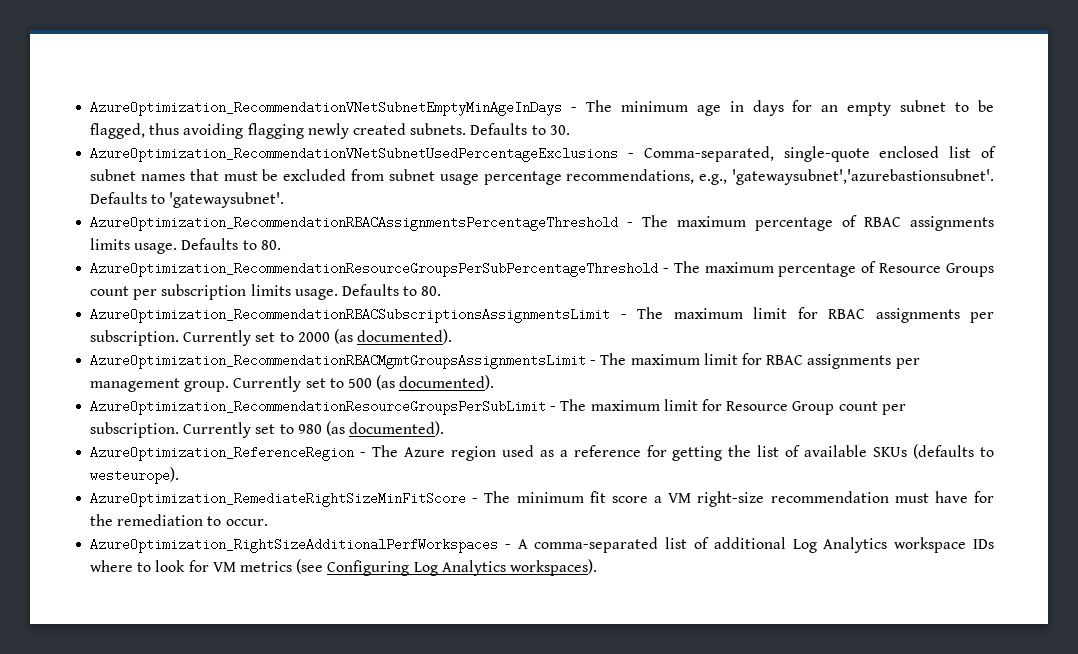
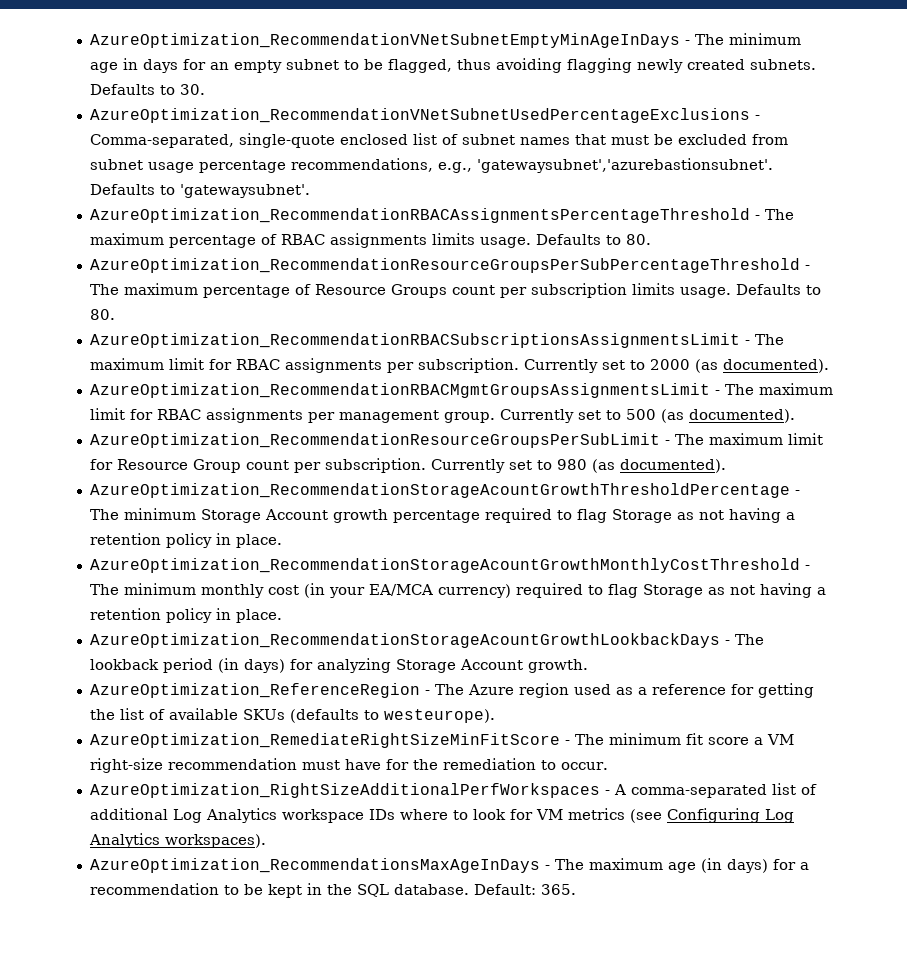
(445, 428) none -> [89,483,800,498] [89,508,795,523] [89,533,282,548] [89,558,810,573] [89,583,826,598] [89,608,282,623] [89,633,764,648] [89,658,588,673] // AzureOptimization_RecommendationStorageAcountGrowthThresholdPercentage - The minimum Storage Account growth percentage required to flag Storage as not having a retention policy in place. // AzureOptimization_RecommendationStorageAcountGrowthMonthlyCostThreshold - The minimum monthly cost (in your EA/MCA currency) required to flag Storage as not having a retention policy in place. // AzureOptimization_RecommendationStorageAcountGrowthLookbackDays - The lookback period (in days) for analyzing Storage Account growth.
(597, 567) none -> [89,858,809,873] [89,883,576,898] // AzureOptimization_RecommendationsMaxAgeInDays - The maximum age (in days) for a recommendation to be kept in the SQL database. Default: 365.

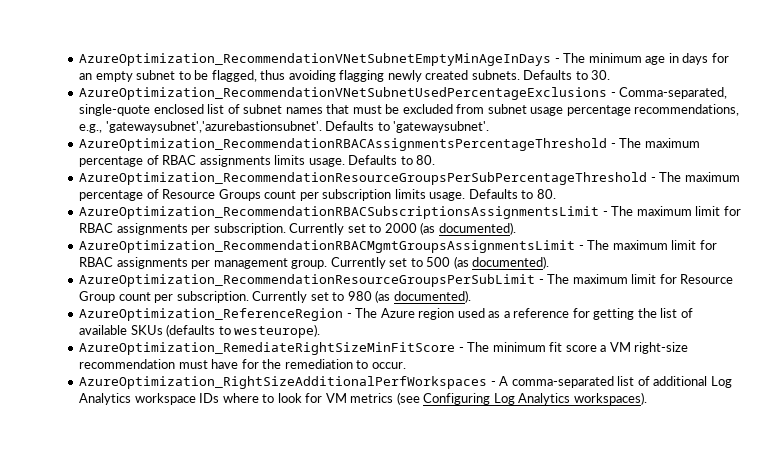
[89,483,800,498] [89,508,795,523] [89,533,282,548] [89,558,810,573] [89,583,826,598] [89,608,282,623] [89,633,764,648] [89,658,588,673] // AzureOptimization_RecommendationStorageAcountGrowthThresholdPercentage - The minimum Storage Account growth percentage required to flag Storage as not having a retention policy in place. // AzureOptimization_RecommendationStorageAcountGrowthMonthlyCostThreshold - The minimum monthly cost (in your EA/MCA currency) required to flag Storage as not having a retention policy in place. // AzureOptimization_RecommendationStorageAcountGrowthLookbackDays - The lookback period (in days) for analyzing Storage Account growth. -> (471, 296) none
[89,858,809,873] [89,883,576,898] // AzureOptimization_RecommendationsMaxAgeInDays - The maximum age (in days) for a recommendation to be kept in the SQL database. Default: 365. -> (647, 398) none

